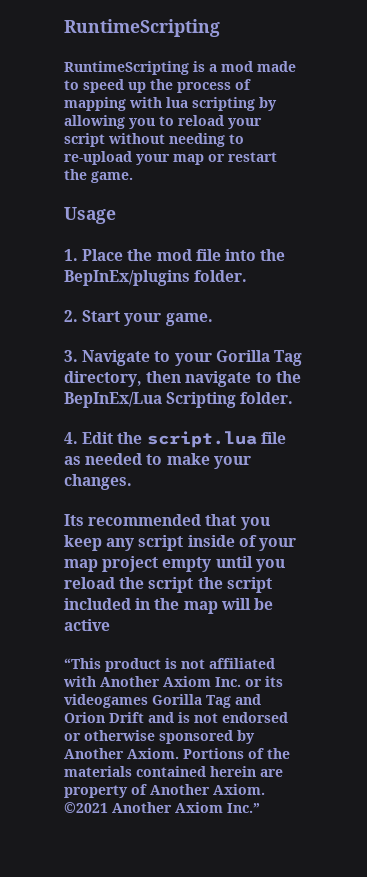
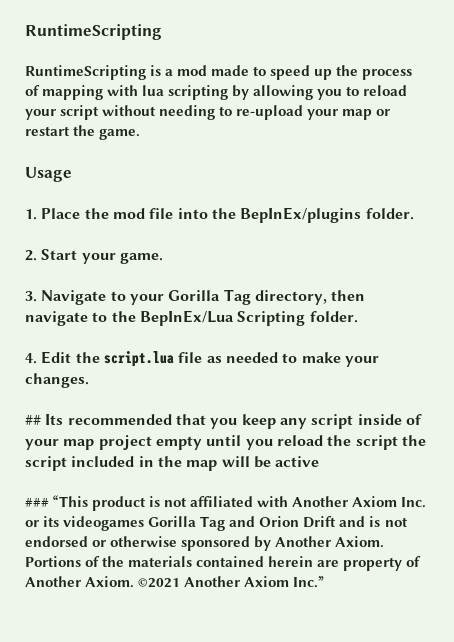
(132, 482) none -> [25,415,41,425] ##
(110, 625) none -> [25,498,49,507] ###

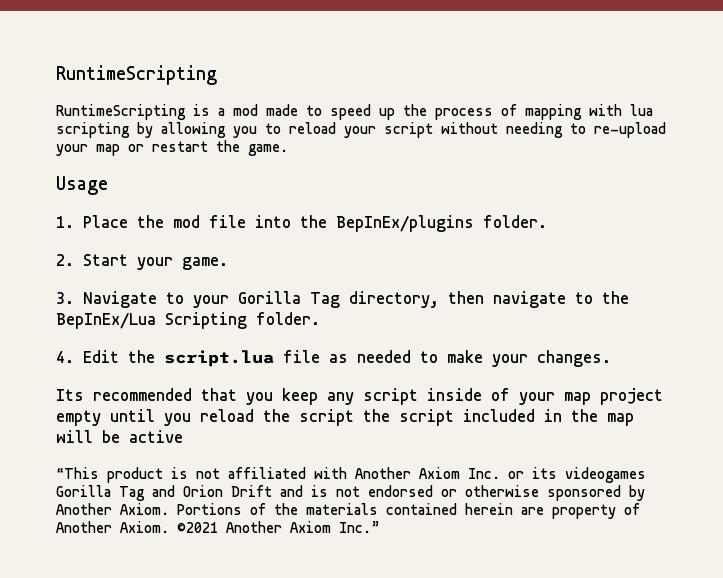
[25,415,41,425] ## -> (611, 358) none
[25,498,49,507] ### -> (183, 436) none

